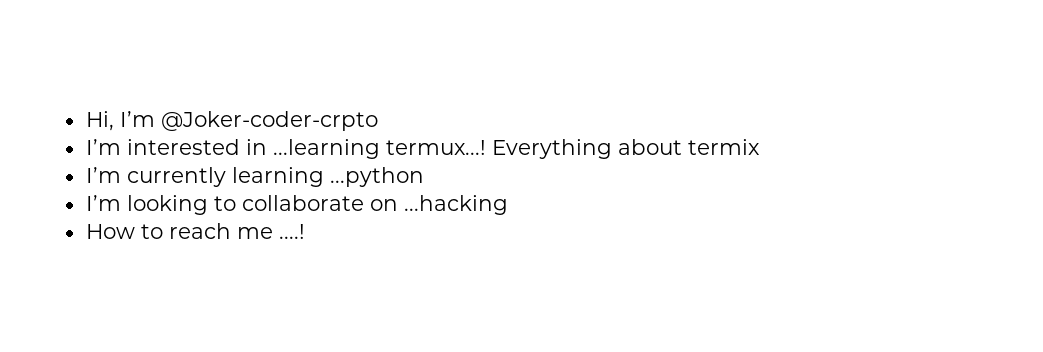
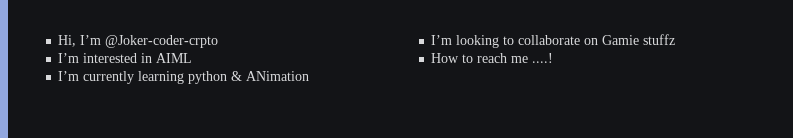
[272,139,760,159] ...learning termux...! Everything about termix -> [156,53,193,63] AIML
[329,167,424,187] ...python -> [188,71,310,84] python & ANimation
[403,195,508,215] ...hacking -> [602,34,676,45] Gamie stuffz

